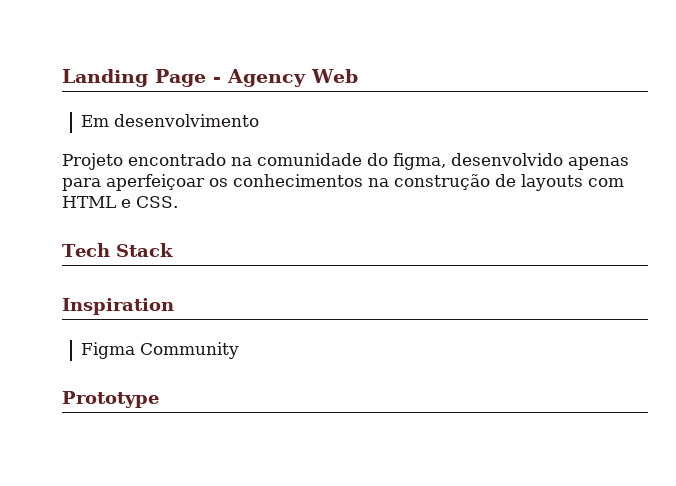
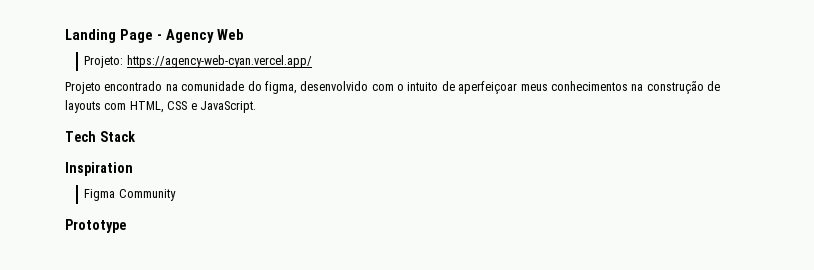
[81,114,260,127] Em desenvolvimento -> [84,55,312,68] Projeto: https://agency-web-cyan.vercel.app/
[568,157,629,170] [62,174,228,191] apenas para aperfeiçoar os -> [371,81,548,94] com o intuito de aperfeiçoar meus
[62,196,178,208] HTML e CSS. -> [129,101,256,113] HTML, CSS e JavaScript.

